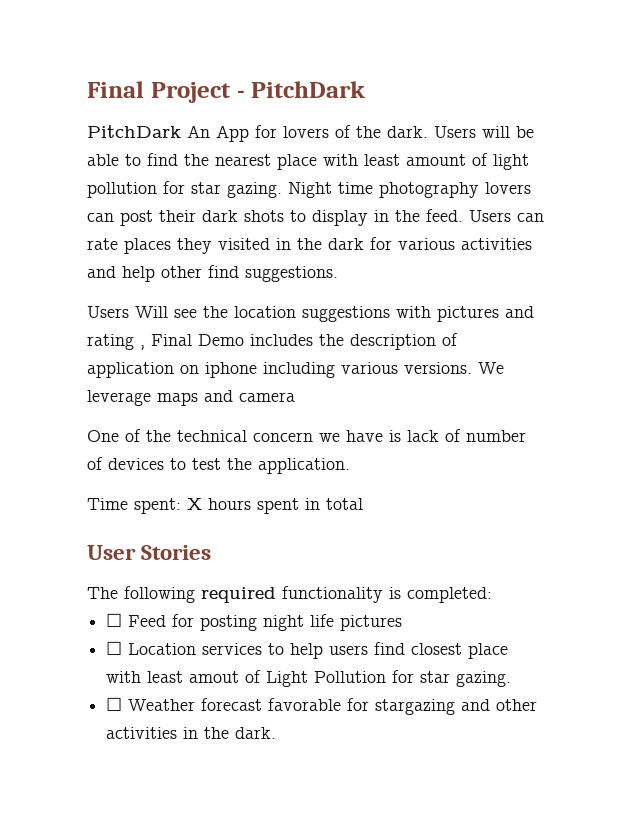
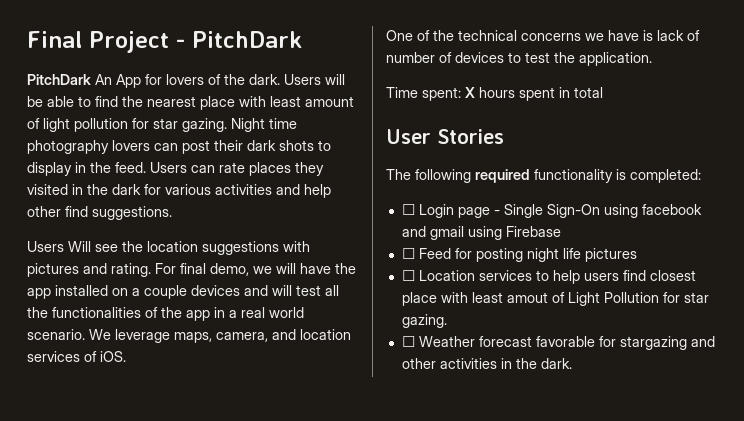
[87,333,458,350] [87,362,504,378] [87,390,295,406] rating , Final Demo includes the description of application on iphone including various versions. We leverage maps and camera -> [111,263,356,277] [27,285,339,299] [27,307,304,321] [27,329,351,343] [27,351,126,362] rating. For final demo, we will have the app installed on a couple devices and will test all the functionalities of the app in a real world scenario. We leverage maps, camera, and location services of iOS.
[253,432,313,442] concern -> [521,33,581,41] concerns
(492, 595) none -> [401,204,702,218] [401,226,561,240] // ☐ Login page - Single Sign-On using facebook and gmail using Firebase

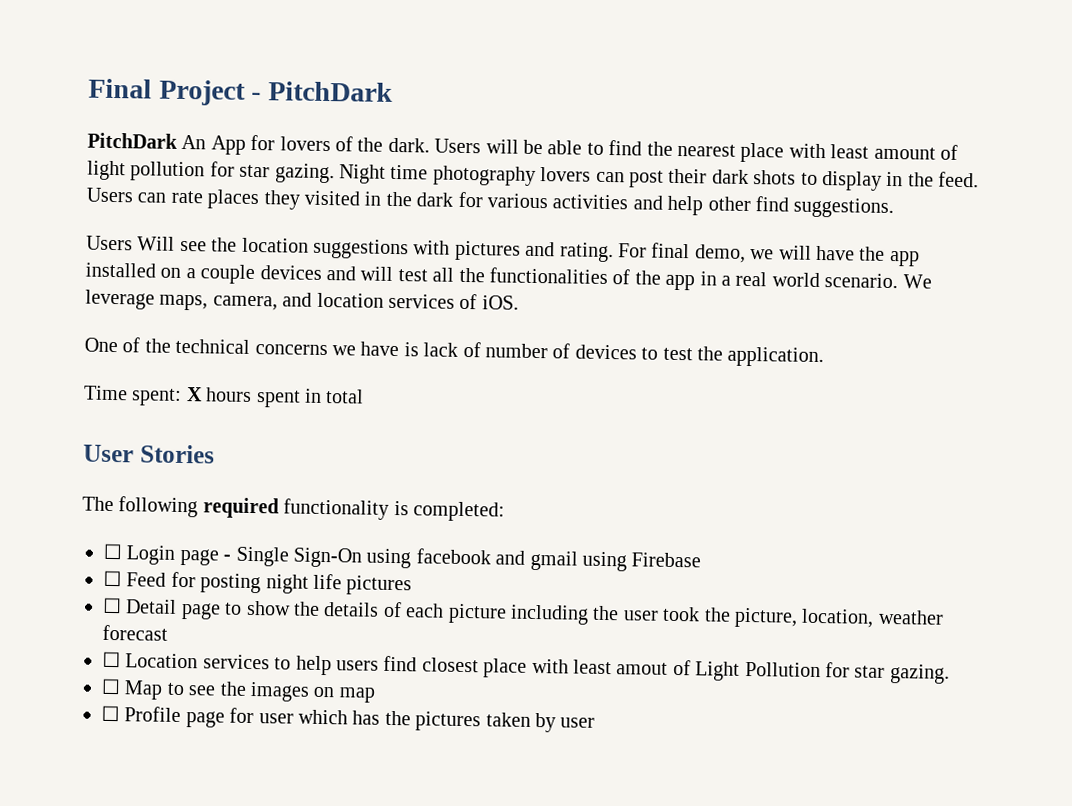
(637, 255) none -> [102,597,944,628] [102,624,168,641] // ☐ Detail page to show the details of each picture including the user took the picture, location, weather forecast
[418,336,715,350] [401,358,572,369] Weather forecast favorable for stargazing and other activities in the dark. -> [124,680,375,703] [101,705,596,733] Map to see the images on map // ☐ Profile page for user which has the pictures taken by user

